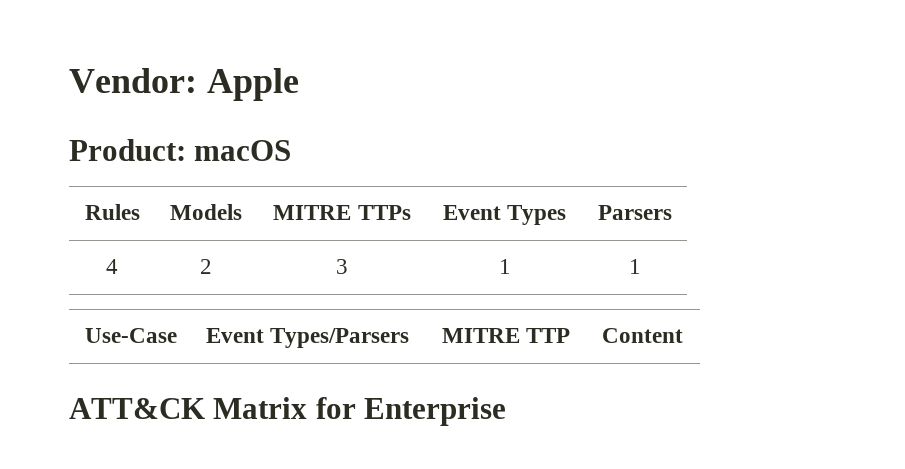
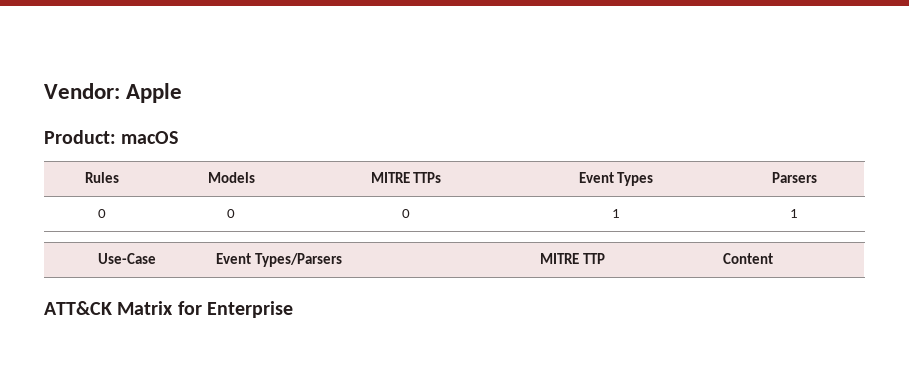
[106,259,118,274] [200,259,212,274] [336,259,348,274] 4 | 2 | 3 -> [97,209,106,218] [227,209,235,218] [402,209,410,218] 0 | 0 | 0

